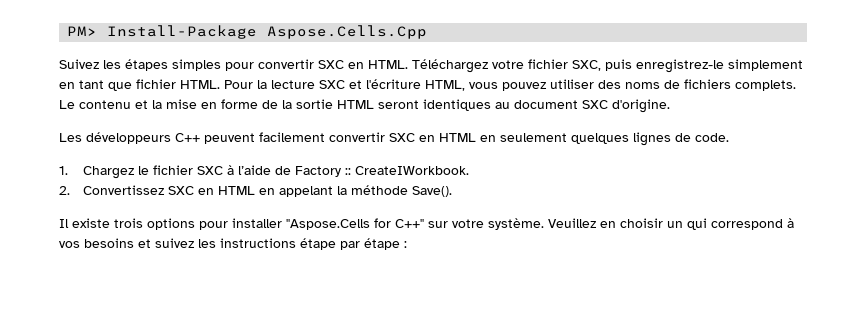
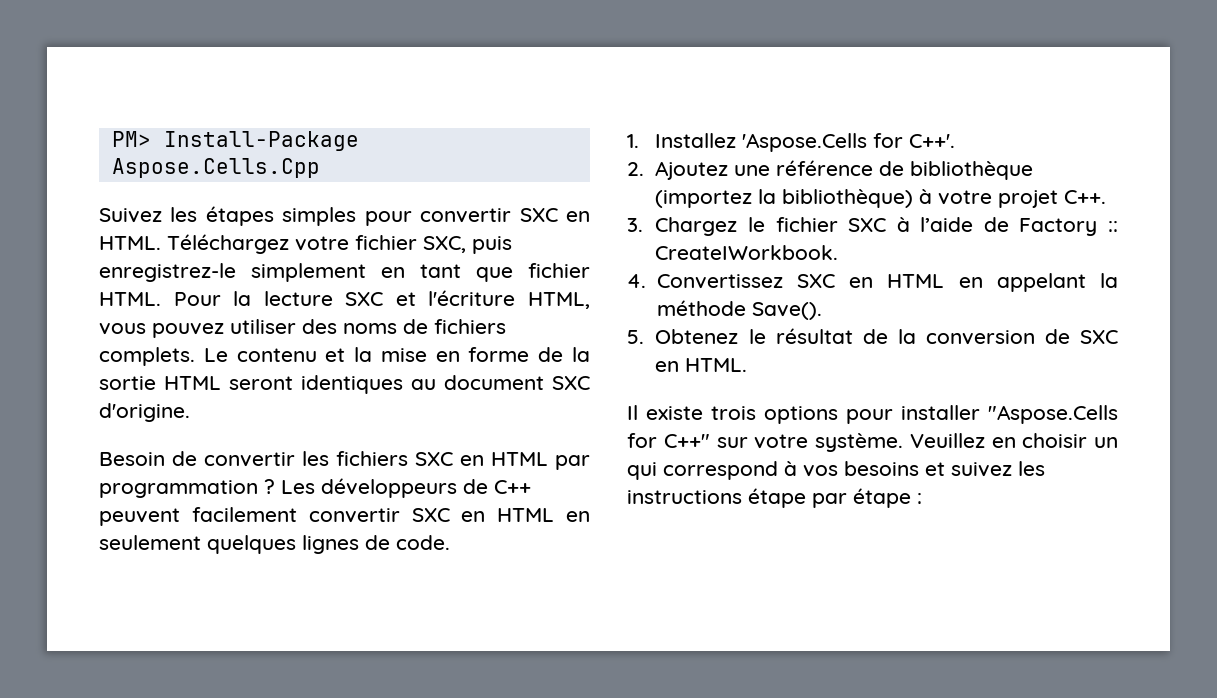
(670, 106) none -> [99,451,590,470] [99,479,275,498] Besoin de convertir les fichiers SXC en HTML par programmation ?
(171, 138) none -> [463,479,488,494] de
(68, 170) none -> [655,133,956,152] [627,160,1034,180] [655,189,1107,208] [627,218,643,232] Installez 'Aspose.Cells for C++'. // 2. Ajoutez une référence de bibliothèque (importez la bibliothèque) à votre projet C++. // 3.
[59,186,70,195] 2. -> [627,274,646,288] 4.
(453, 191) none -> [627,328,1118,345] [655,358,748,372] // 5. Obtenez le résultat de la conversion de SXC en HTML.

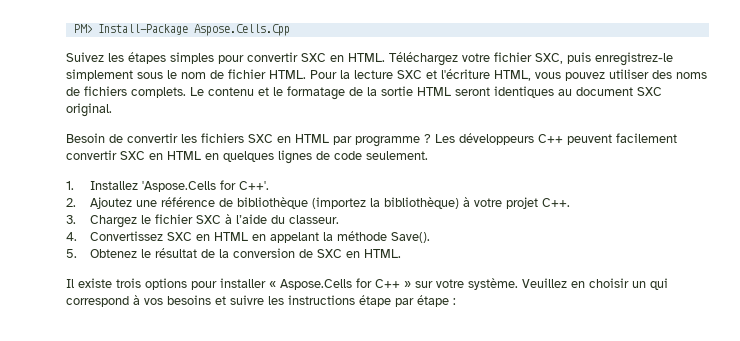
[381,264,513,282] en tant que -> [137,70,224,79] sous le nom de
[354,347,530,362] la mise en forme -> [273,86,345,100] le formatage
[99,403,190,422] d'origine. -> [66,103,112,117] original.
[99,480,258,498] programmation -> [355,136,420,147] programme
[463,479,488,494] de -> (534, 139) none
[99,535,201,550] seulement -> (219, 156) none
[396,535,450,550] code. -> [334,151,428,160] code seulement.
[983,217,1118,236] [655,245,839,260] de Factory :: CreateIWorkbook. -> [271,215,340,224] du classeur.
[988,405,1118,424] [627,433,710,448] "Aspose.Cells for C++" -> [269,278,411,290] « Aspose.Cells for C++ »
[951,462,1012,477] suivez -> [230,295,264,305] suivre

